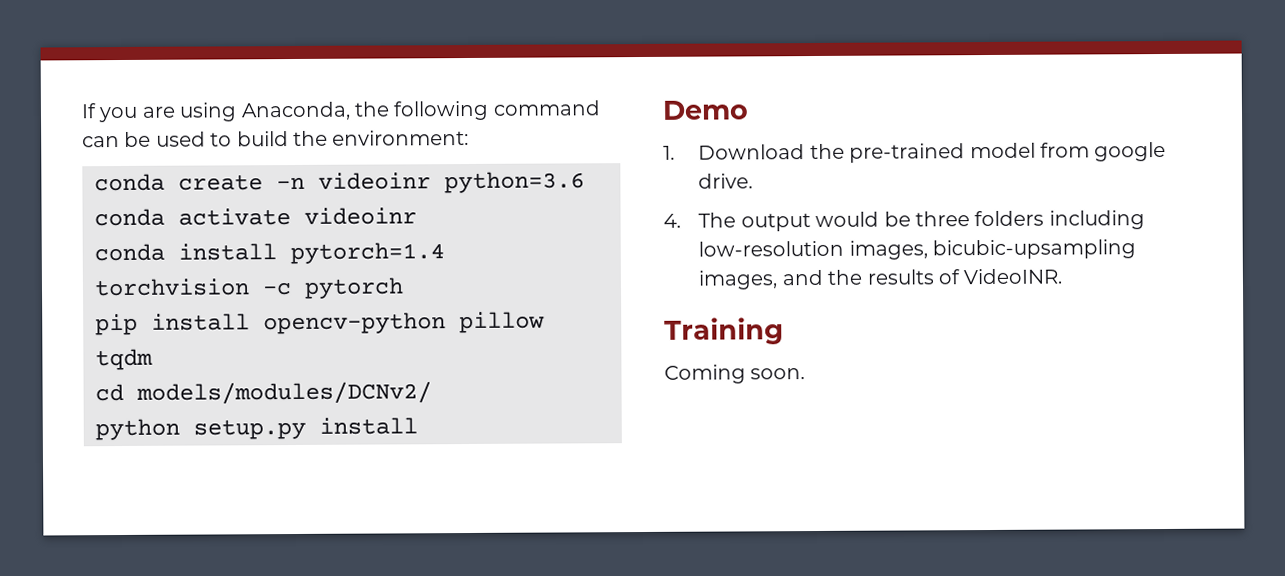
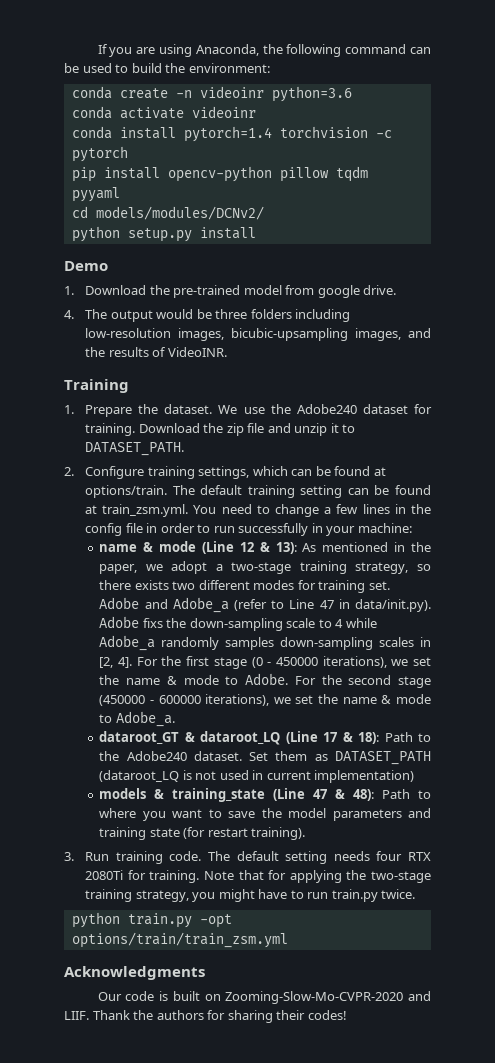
(153, 359) none -> [71,187,120,202] pyyaml
[664,364,806,384] Coming soon. -> [64,404,433,417] [85,423,356,436] [85,442,185,456] [64,466,386,479] [85,485,431,498] [85,504,431,517] [85,523,412,536] [99,541,431,554] [99,561,432,574] [99,580,390,593] [99,597,431,613] [99,616,377,631] [99,635,432,651] [99,656,431,669] [99,673,432,688] [99,694,431,706] [99,711,175,727] [99,731,431,745] [99,751,432,765] [99,770,415,783] [99,788,431,802] [99,808,431,821] [99,827,306,840] [64,851,432,864] [85,870,432,883] [85,889,416,902] [71,912,232,928] [71,932,288,948] [64,966,205,980] [97,991,431,1004] [64,1010,347,1023] 1. Prepare the dataset. We use the Adobe240 dataset for training. Download the zip file and unzip it to DATASET_PATH. // 2. Configure training settings, which can be found at options/train. The default training setting can be found at train_zsm.yml. You need to change a few lines in the config file in order to run successfully in your machine: // name & mode (Line 12 & 13): As mentioned in the paper, we adopt a two-stage training strategy, so there exists two different modes for training set. Adobe and Adobe_a (refer to Line 47 in data/init.py). Adobe fixs the down-sampling scale to 4 while Adobe_a randomly samples down-sampling scales in [2, 4]. For the first stage (0 - 450000 iterations), we set the name & mode to Adobe. For the second stage (450000 - 600000 iterations), we set the name & mode to Adobe_a. // dataroot_GT & dataroot_LQ (Line 17 & 18): Path to the Adobe240 dataset. Set them as DATASET_PATH (dataroot_LQ is not used in current implementation) // models & training_state (Line 47 & 48): Path to where you want to save the model parameters and training state (for restart training). // 3. Run training code. The default setting needs four RTX 2080Ti for training. Note that for applying the two-stage training strategy, you might have to run train.py twice. // python train.py -opt options/train/train_zsm.yml // Acknowledgments // Our code is built on Zooming-Slow-Mo-CVPR-2020 and LIIF. Thank the authors for sharing their codes!

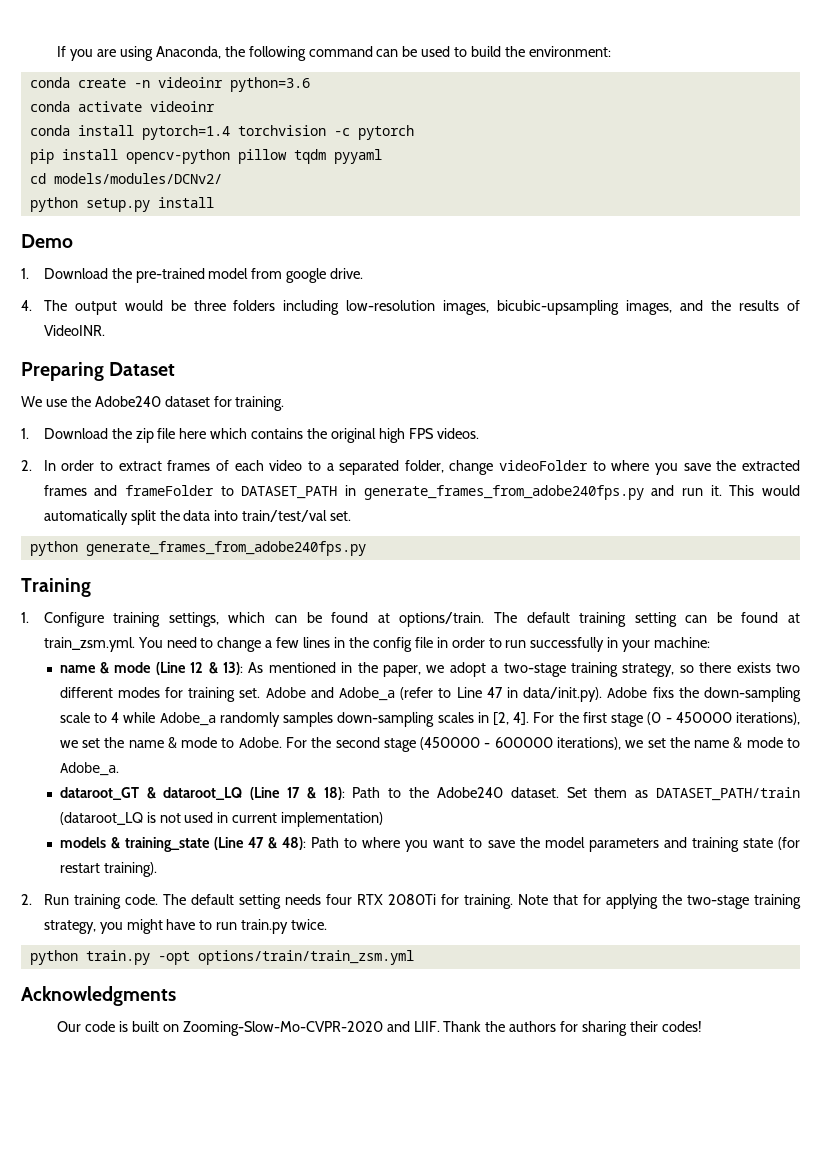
[64,379,129,393] [64,404,213,417] Training // 1. Prepare the dataset. -> [21,362,176,381] Preparing Dataset //
(136, 429) none -> [21,428,29,439] // 1.
[267,423,356,436] [85,442,185,456] [64,467,74,476] and unzip it to DATASET_PATH. // 2. -> [179,428,479,443] [21,460,800,475] [43,485,800,500] [43,510,352,525] [29,541,366,556] [21,578,91,597] [21,612,29,623] here which contains the original high FPS videos. // 2. In order to extract frames of each video to a separated folder, change videoFolder to where you save the extracted frames and frameFolder to DATASET_PATH in generate_frames_from_adobe240fps.py and run it. This would automatically split the data into train/test/val set. // python generate_frames_from_adobe240fps.py // Training // 1.
[335,751,432,765] DATASET_PATH -> [656,787,801,801] DATASET_PATH/train
[64,852,74,861] 3. -> [21,894,32,905] 2.

